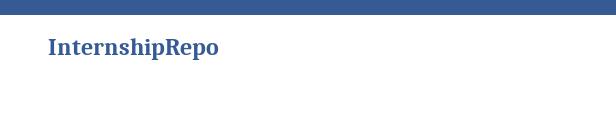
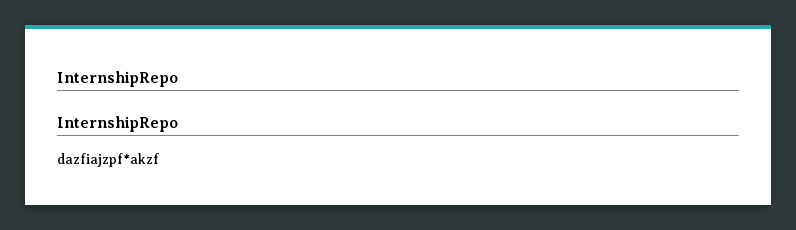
[48,38,219,60] InternshipRepo -> [57,71,178,87] [57,116,178,132] [57,153,159,167] InternshipRepo // InternshipRepo // dazfiajzpf*akzf

